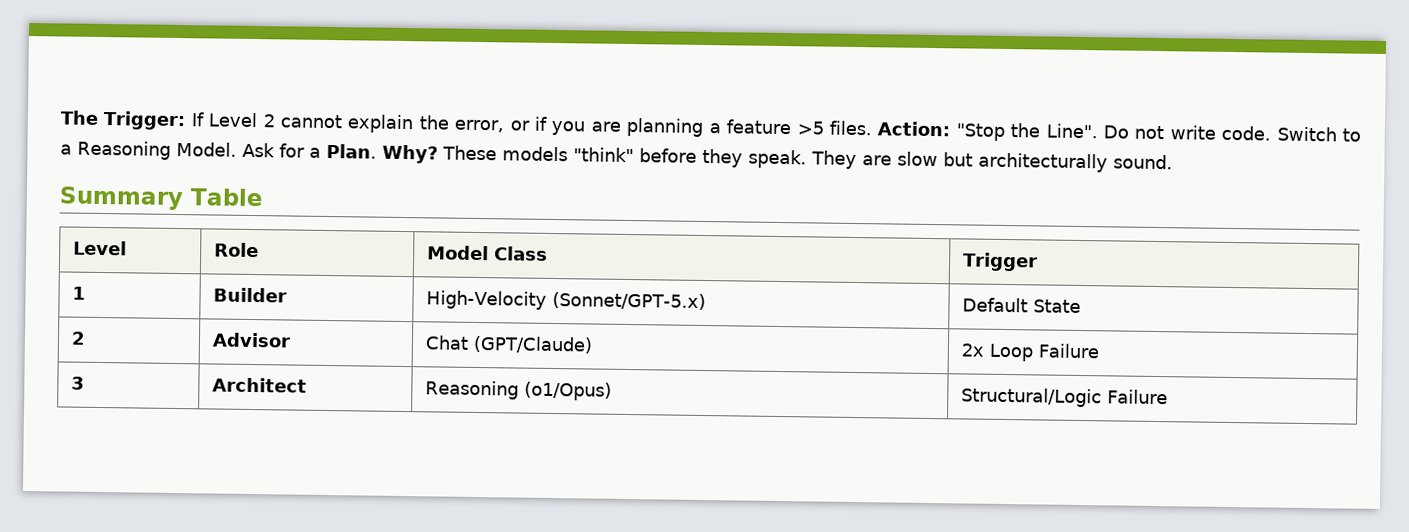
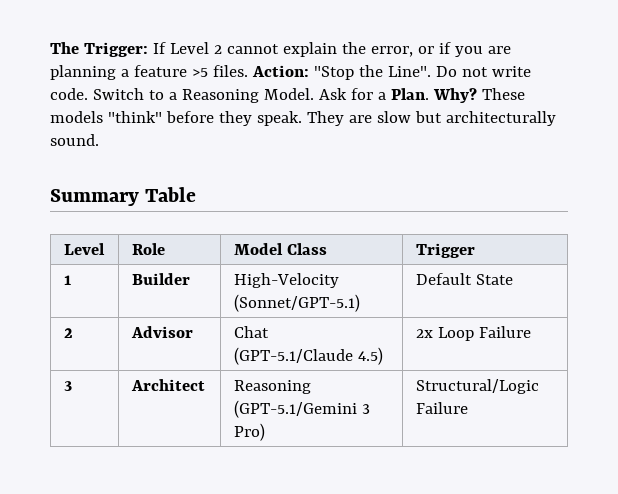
[551,291,706,311] (Sonnet/GPT-5.x) -> [233,294,360,312] (Sonnet/GPT-5.1)
[472,335,593,354] (GPT/Claude) -> [233,347,383,365] (GPT-5.1/Claude 4.5)
[523,381,612,401] (o1/Opus) -> [233,400,370,418] [233,423,265,441] (GPT-5.1/Gemini 3 Pro)

